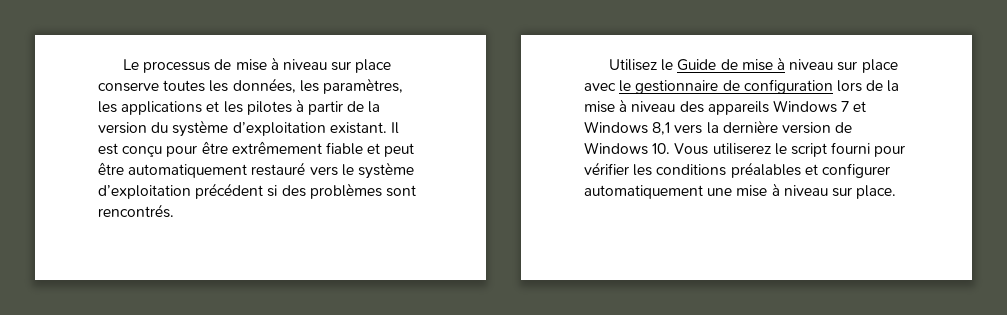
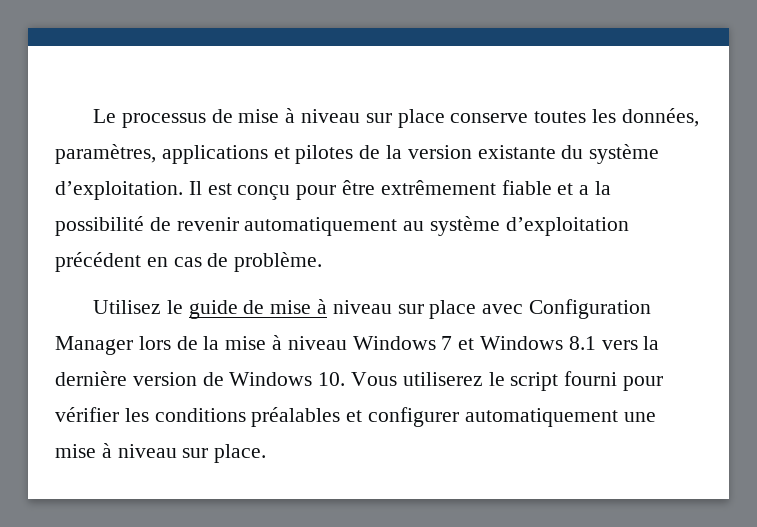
[299,78,403,94] [98,99,344,115] les paramètres, les applications et les pilotes à partir -> [55,144,354,164] paramètres, applications et pilotes
(147, 128) none -> [477,145,556,159] existante
[232,122,387,136] d’exploitation existant. -> [55,181,183,200] d’exploitation.
[384,143,415,157] [98,162,414,179] [98,183,416,199] [98,204,174,218] peut être automatiquement restauré vers le système d’exploitation précédent si des problèmes sont rencontrés. -> [579,181,612,195] [55,216,629,236] [55,252,323,272] a la possibilité de revenir automatiquement au système d’exploitation précédent en cas de problème.
[677,59,717,71] Guide -> [188,300,238,319] guide
[619,79,833,94] le gestionnaire de configuration -> [528,299,651,319] [55,336,133,355] Configuration Manager
[679,101,769,115] des appareils -> (347, 343) none
[652,122,671,135] 8,1 -> [568,336,596,350] 8.1

